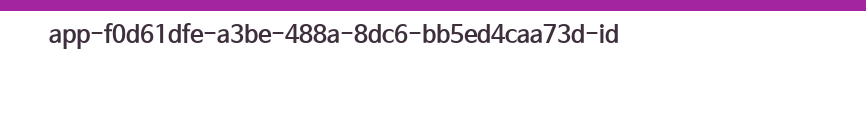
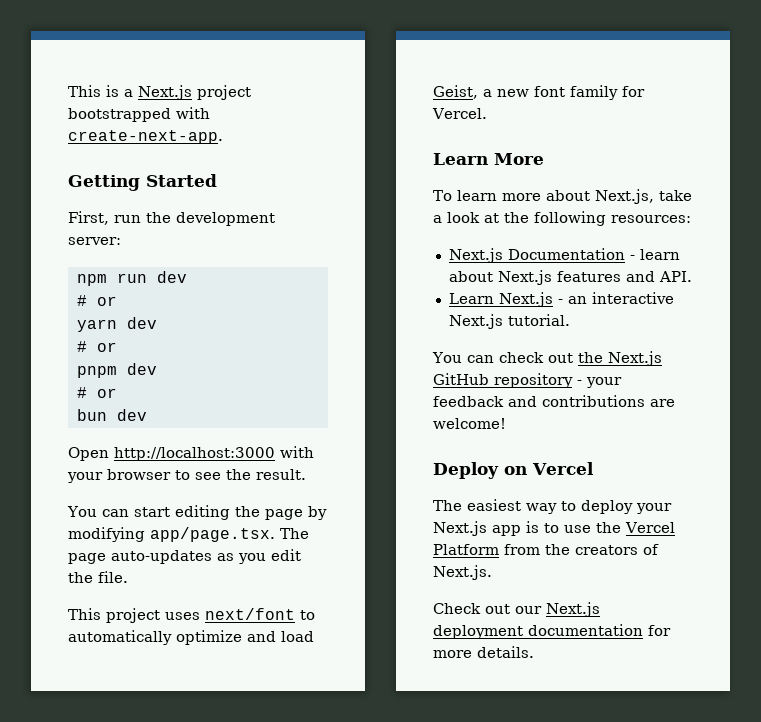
[49,23,619,49] app-f0d61dfe-a3be-488a-8dc6-bb5ed4caa73d-id -> [68,85,251,100] [68,107,210,122] [68,130,223,144] [68,174,217,191] [68,211,275,226] [68,237,121,245] [76,271,187,286] [76,295,117,306] [76,317,157,332] [76,341,117,352] [76,363,157,378] [76,387,117,398] [76,409,147,421] [68,446,314,461] [67,469,306,483] [67,505,327,520] [68,527,309,542] [68,549,301,564] [68,571,128,583] [68,608,315,623] [68,630,314,645] [433,85,645,100] [432,108,487,119] [433,153,544,165] [433,189,692,204] [433,211,691,226] [448,248,680,263] [448,270,692,285] [448,292,674,307] [448,314,570,329] [432,351,662,366] [433,373,622,388] [433,395,675,407] [433,418,506,429] [433,462,594,479] [433,499,672,514] [433,521,675,536] [433,544,659,555] [433,565,492,580] [433,602,600,617] [433,624,671,639] [433,646,534,658] This is a Next.js project bootstrapped with create-next-app. // Getting Started // First, run the development server: // npm run dev // # or // yarn dev // # or // pnpm dev // # or // bun dev // Open http://localhost:3000 with your browser to see the result. // You can start editing the page by modifying app/page.tsx. The page auto-updates as you edit the file. // This project uses next/font to automatically optimize and load Geist, a new font family for Vercel. // Learn More // To learn more about Next.js, take a look at the following resources: // Next.js Documentation - learn about Next.js features and API. // Learn Next.js - an interactive Next.js tutorial. // You can check out the Next.js GitHub repository - your feedback and contributions are welcome! // Deploy on Vercel // The easiest way to deploy your Next.js app is to use the Vercel Platform from the creators of Next.js. // Check out our Next.js deployment documentation for more details.

